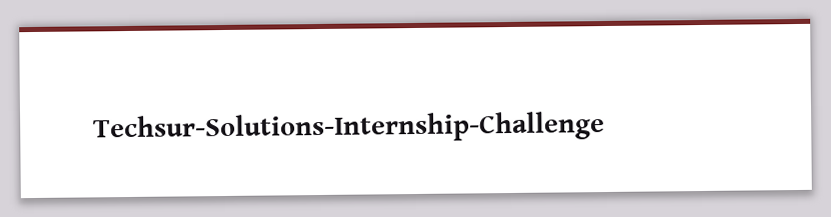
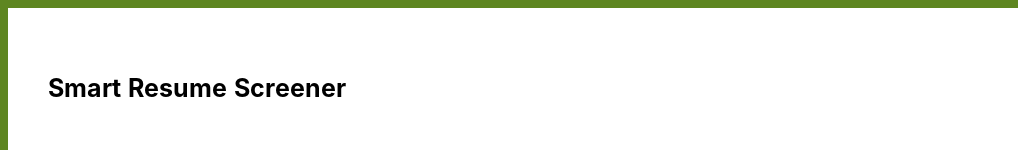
[93,111,605,145] Techsur-Solutions-Internship-Challenge -> [48,78,346,97] Smart Resume Screener

